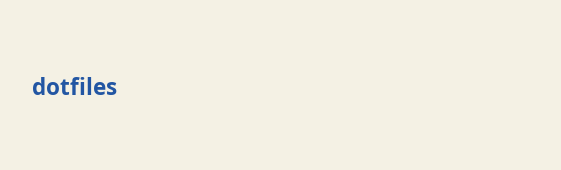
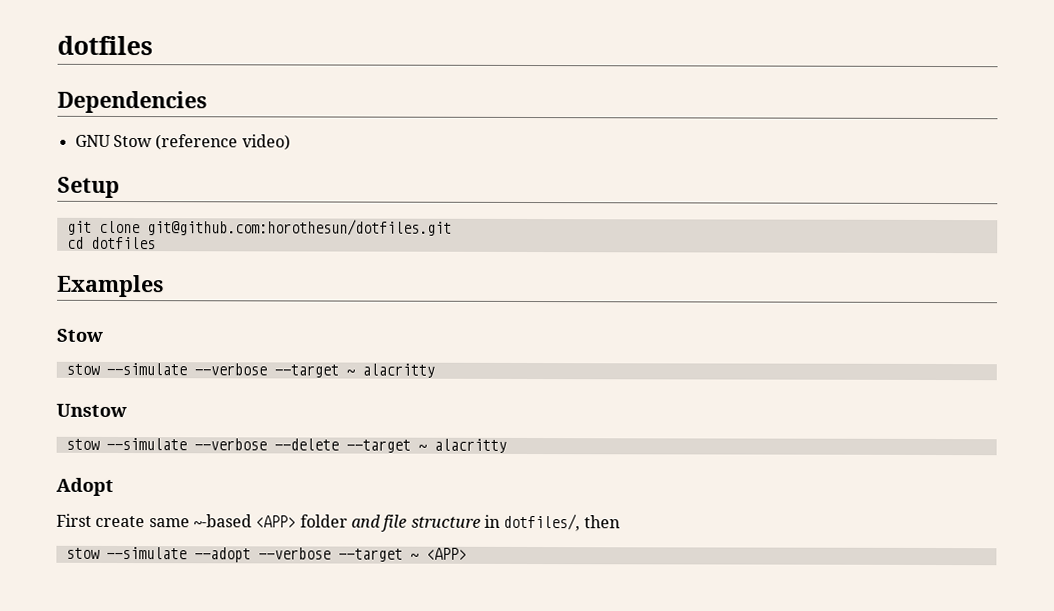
[32,77,117,95] dotfiles -> [57,35,153,56] [57,90,207,114] [74,134,291,151] [57,176,120,199] [66,219,452,236] [66,236,156,250] [57,274,164,298] [56,328,103,342] [65,362,435,378] [56,403,127,418] [65,437,507,453] [56,477,114,496] [56,513,620,532] [65,546,467,563] dotfiles // Dependencies // GNU Stow (reference video) // Setup // git clone git@github.com:horothesun/dotfiles.git // cd dotfiles // Examples // Stow // stow --simulate --verbose --target ~ alacritty // Unstow // stow --simulate --verbose --delete --target ~ alacritty // Adopt // First create same ~-based <APP> folder and file structure in dotfiles/, then // stow --simulate --adopt --verbose --target ~ <APP>

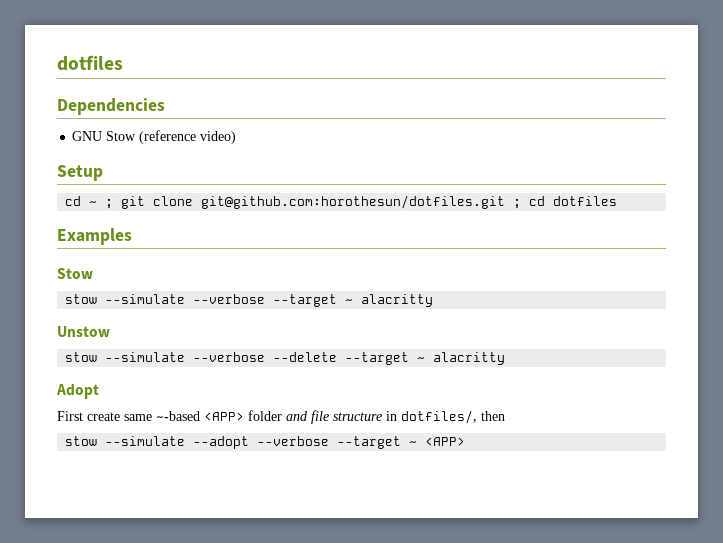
(120, 187) none -> [65,196,114,209] cd ~ ;
(452, 227) // -> [513,199,522,209] ;

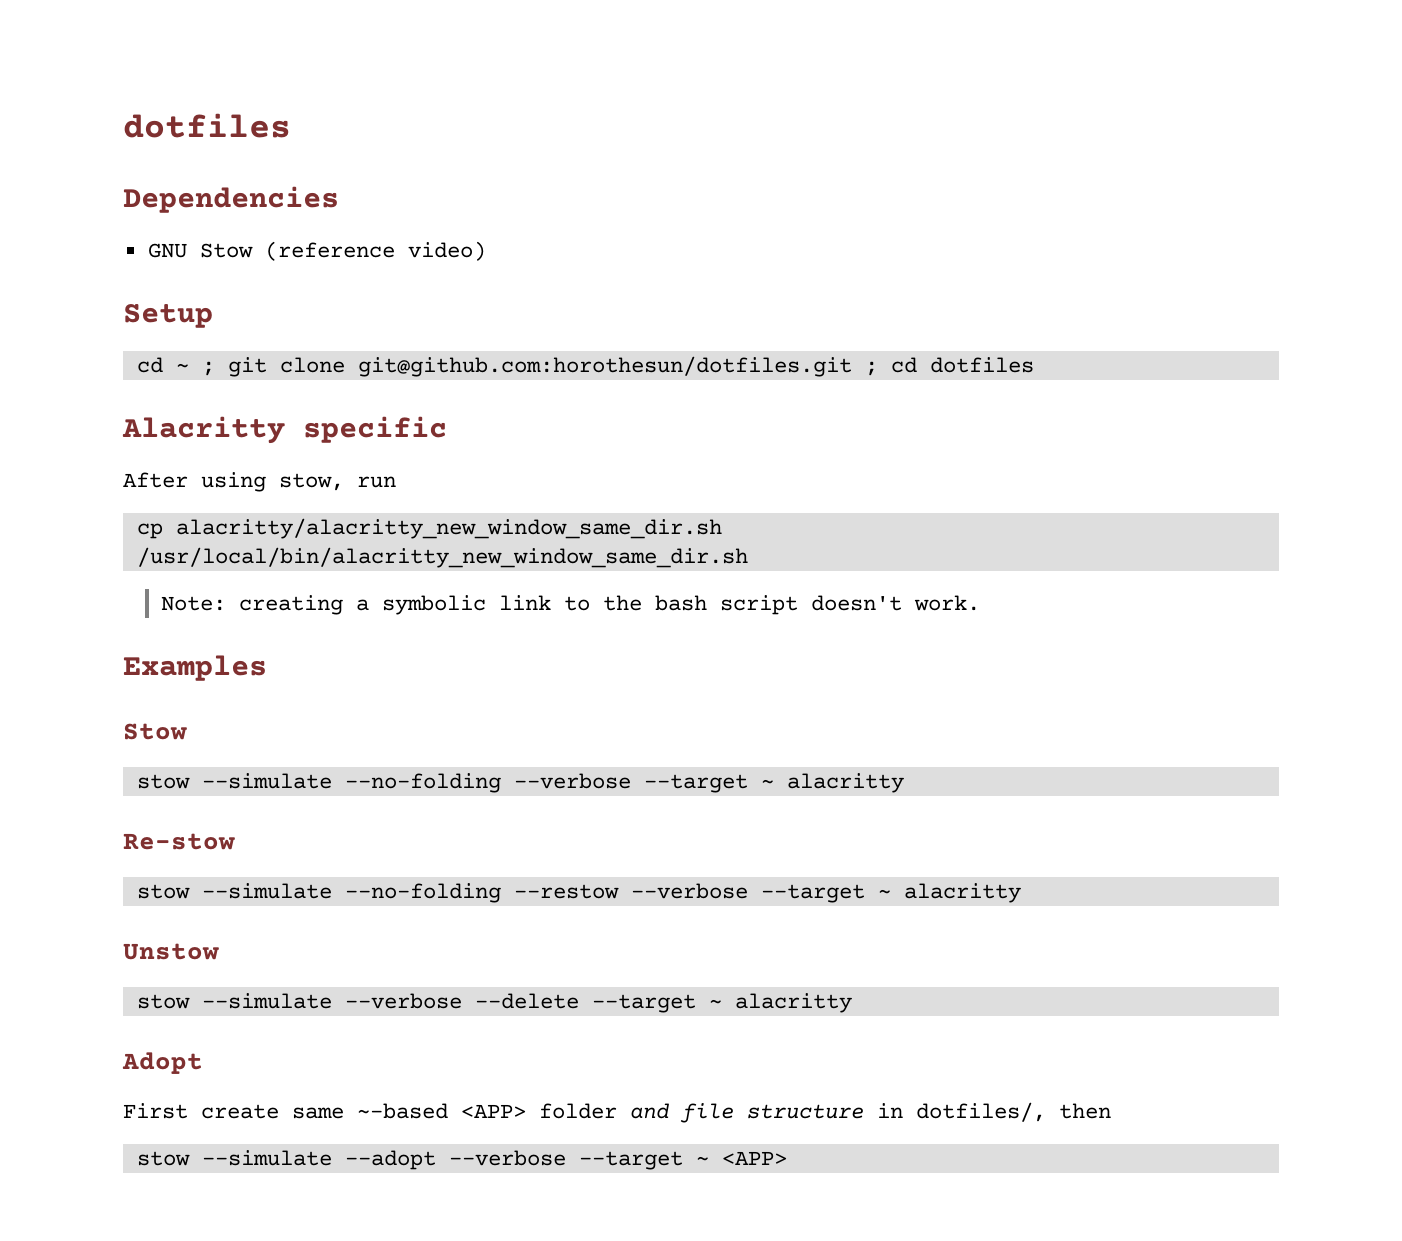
[57,228,132,245] [57,268,93,279] [65,294,186,304] Examples // Stow // stow --simulate -> [122,416,447,444] [123,472,396,492] [136,518,722,539] [136,547,748,568] [160,595,980,615] [123,655,267,681] [123,723,187,740] [136,773,904,793] [123,833,235,850] [136,883,619,903] Alacritty specific // After using stow, run // cp alacritty/alacritty_new_window_same_dir.sh /usr/local/bin/alacritty_new_window_same_dir.sh // Note: creating a symbolic link to the bash script doesn't work. // Examples // Stow // stow --simulate --no-folding --verbose --target ~ alacritty // Re-stow // stow --simulate --no-folding --restow

